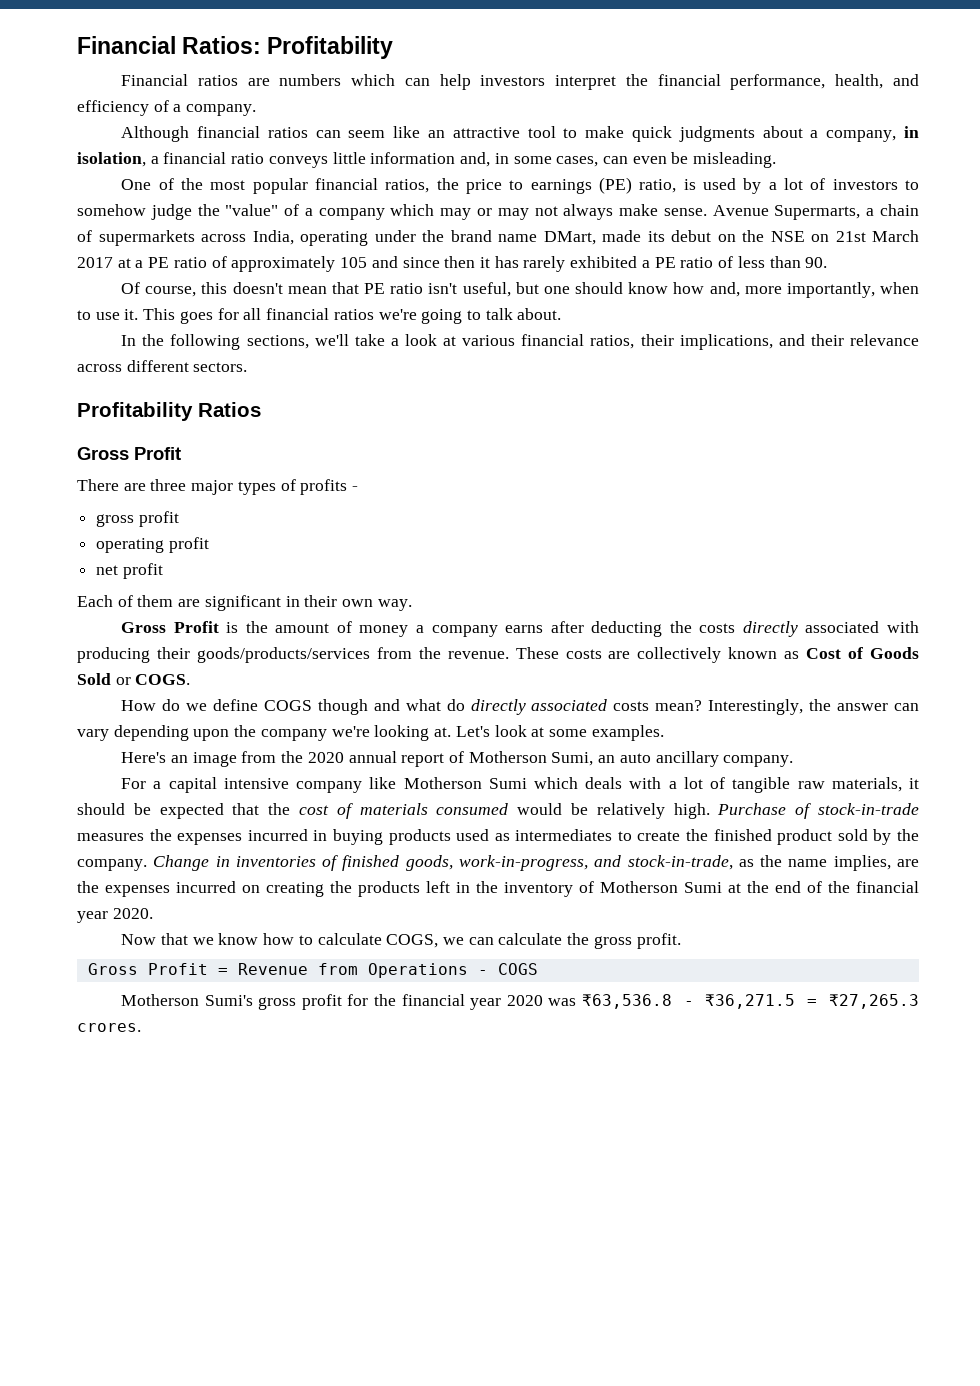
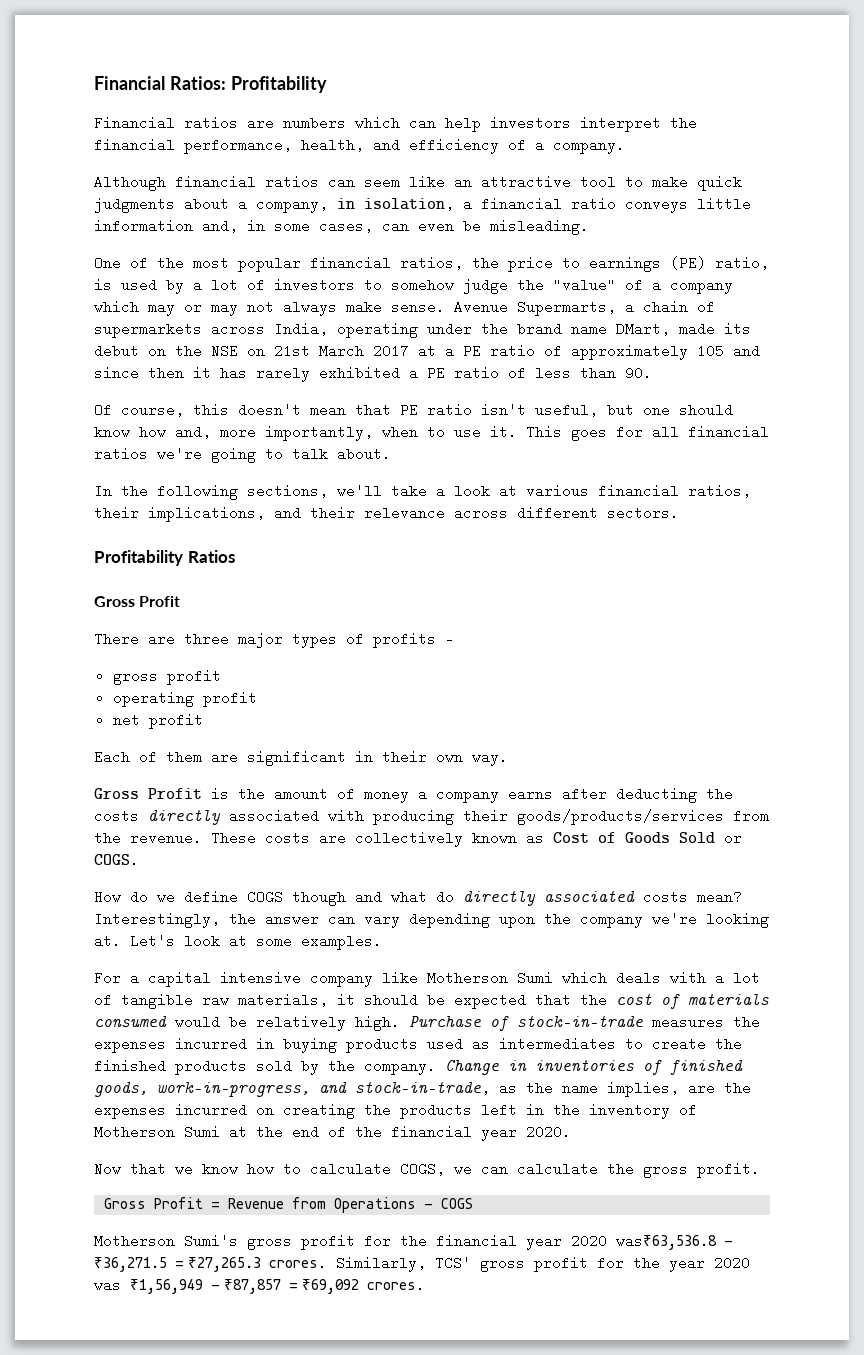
[121,751,794,767] // Here's an image from the 2020 annual report of Motherson Sumi, an auto ancillary company. -> (382, 942) none
[777,829,833,845] product -> [175,1059,247,1075] products
[548,994,672,1009] was ₹63,536.8 -> [616,1234,717,1250] was₹63,536.8
(141, 1027) none -> [336,1256,751,1272] [94,1278,426,1294] Similarly, TCS' gross profit for the year 2020 was ₹1,56,949 - ₹87,857 = ₹69,092 crores.

